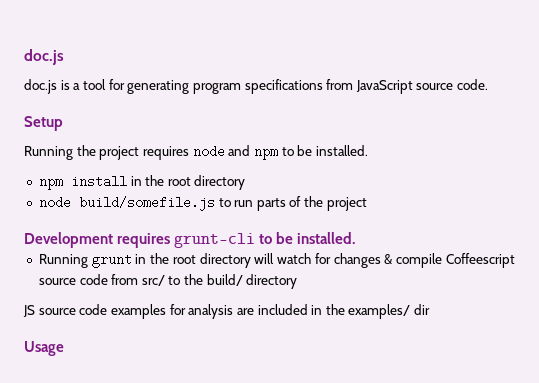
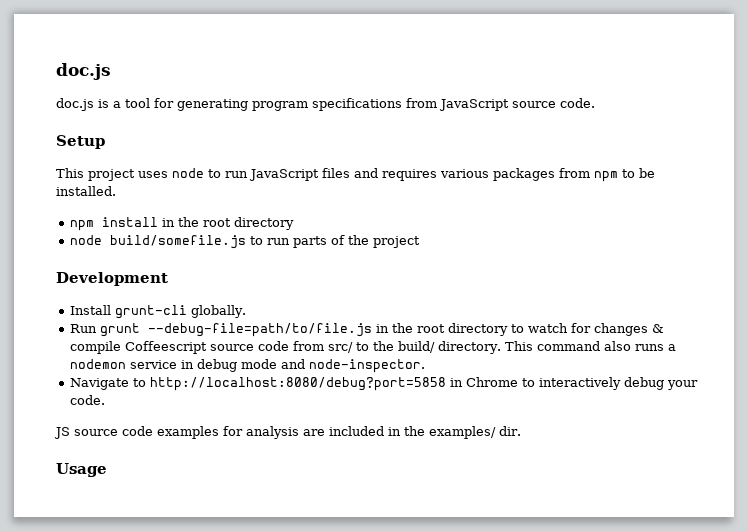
[24,145,251,160] Running the project requires node and -> [56,168,590,181] This project uses node to run JavaScript files and requires various packages from
[117,232,356,248] [38,253,275,268] requires grunt-cli to be installed. // Running grunt in the root directory will -> [70,305,247,319] [70,323,525,337] // Install grunt-cli globally. // Run grunt --debug-file=path/to/file.js in the root directory to
[246,274,298,289] directory -> [438,341,677,354] [70,359,426,373] [70,377,699,391] [70,395,106,405] directory. This command also runs a nodemon service in debug mode and node-inspector. // Navigate to http://localhost:8080/debug?port=5858 in Chrome to interactively debug your code.
[414,304,431,315] dir -> [499,426,521,436] dir.

